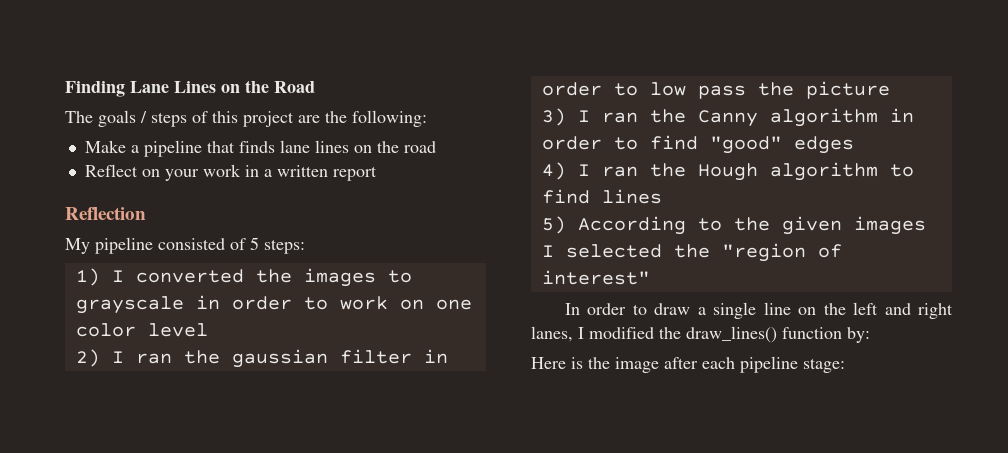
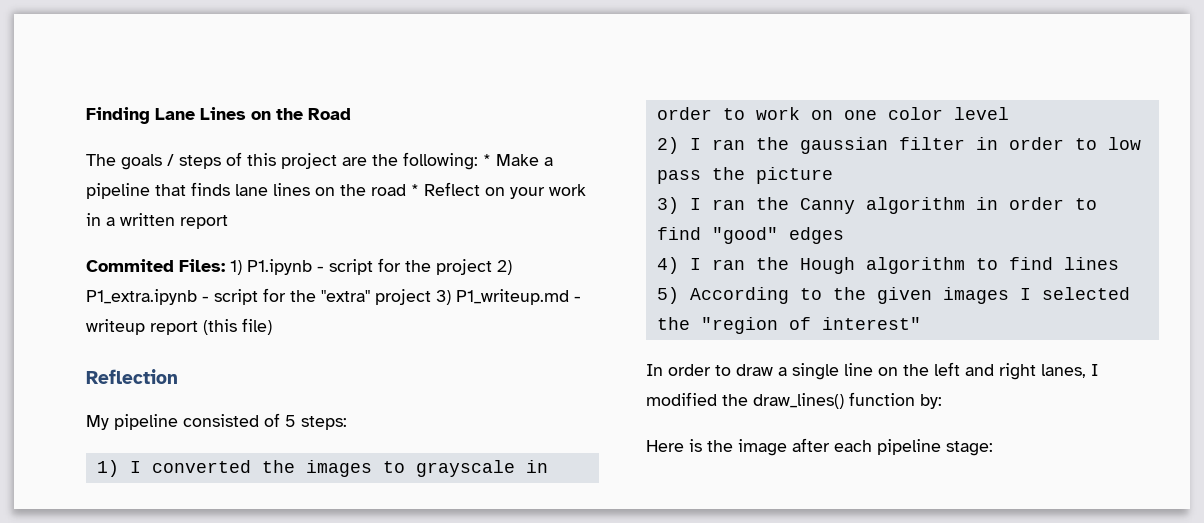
(427, 118) // -> [483,154,491,166] *
(436, 147) // -> [411,184,419,196] *
(377, 173) none -> [86,258,512,275] [86,288,581,305] [86,318,272,335] // Commited Files: 1) P1.ipynb - script for the project 2) P1_extra.ipynb - script for the "extra" project 3) P1_writeup.md - writeup report (this file)

